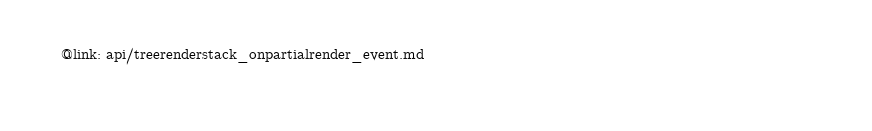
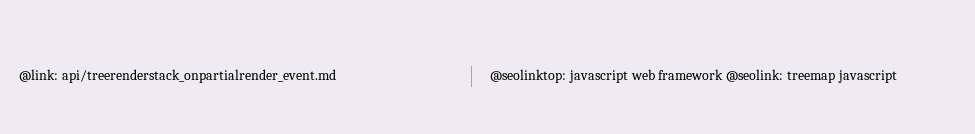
(424, 56) none -> [490,69,897,83] // @seolinktop: javascript web framework @seolink: treemap javascript

